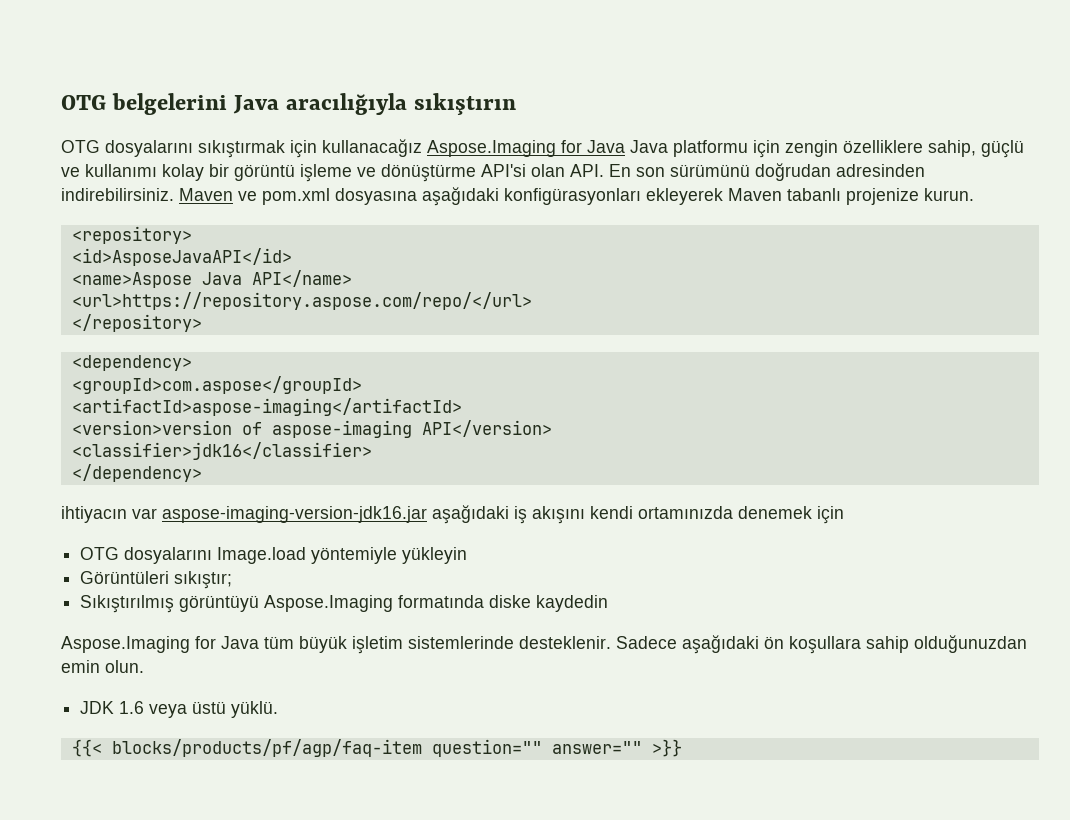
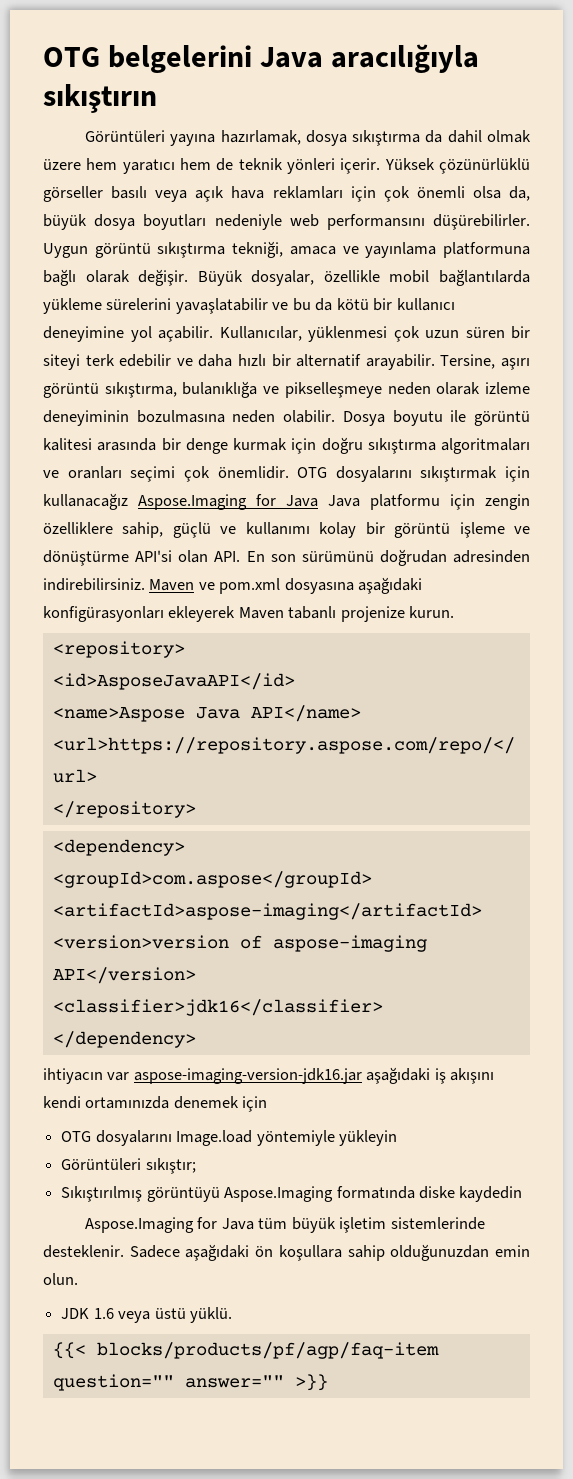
(516, 104) none -> [85,130,531,146] [43,158,530,174] [43,186,531,202] [43,214,530,230] [43,241,530,258] [43,269,530,286] [43,298,455,314] [43,326,530,342] [43,354,530,370] [43,381,530,398] [43,410,530,426] [43,437,530,454] [43,466,289,482] Görüntüleri yayına hazırlamak, dosya sıkıştırma da dahil olmak üzere hem yaratıcı hem de teknik yönleri içerir. Yüksek çözünürlüklü görseller basılı veya açık hava reklamları için çok önemli olsa da, büyük dosya boyutları nedeniyle web performansını düşürebilirler. Uygun görüntü sıkıştırma tekniği, amaca ve yayınlama platformuna bağlı olarak değişir. Büyük dosyalar, özellikle mobil bağlantılarda yükleme sürelerini yavaşlatabilir ve bu da kötü bir kullanıcı deneyimine yol açabilir. Kullanıcılar, yüklenmesi çok uzun süren bir siteyi terk edebilir ve daha hızlı bir alternatif arayabilir. Tersine, aşırı görüntü sıkıştırma, bulanıklığa ve pikselleşmeye neden olarak izleme deneyiminin bozulmasına neden olabilir. Dosya boyutu ile görüntü kalitesi arasında bir denge kurmak için doğru sıkıştırma algoritmaları ve oranları seçimi çok önemlidir.

